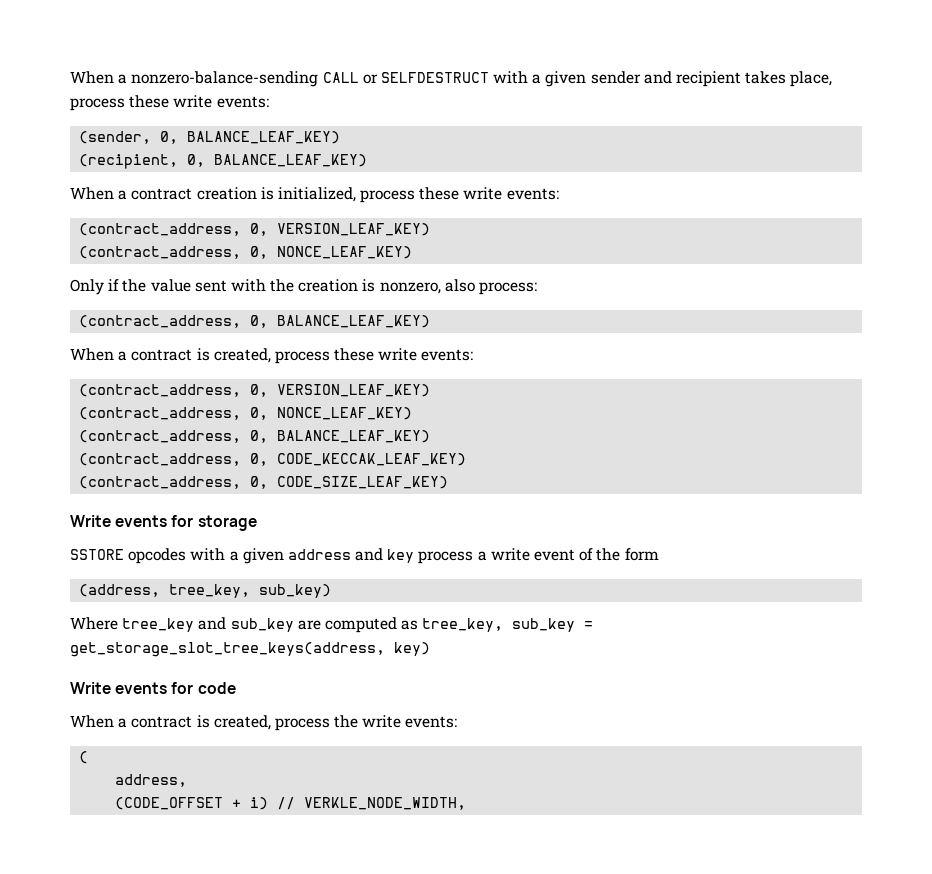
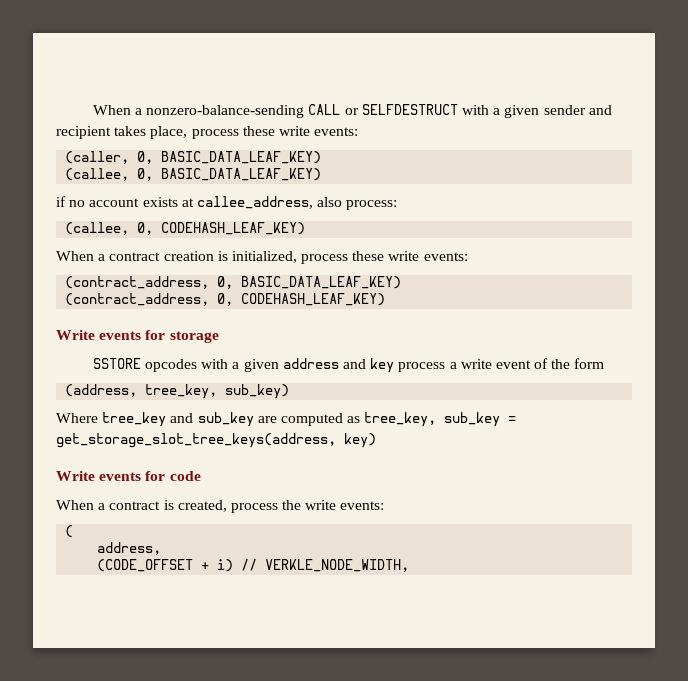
[79,131,341,144] [79,154,368,169] (sender, 0, BALANCE_LEAF_KEY) // (recipient, 0, BALANCE_LEAF_KEY) -> [65,151,322,164] [65,168,322,181] [56,196,398,210] [65,222,306,235] (caller, 0, BASIC_DATA_LEAF_KEY) // (callee, 0, BASIC_DATA_LEAF_KEY) // if no account exists at callee_address, also process: // (callee, 0, CODEHASH_LEAF_KEY)
[277,223,431,236] [79,246,413,259] [70,279,538,295] [79,315,431,328] [70,348,474,364] [79,384,431,397] [79,407,413,420] [79,430,431,443] [79,453,467,466] [79,476,449,489] VERSION_LEAF_KEY) // (contract_address, 0, NONCE_LEAF_KEY) // Only if the value sent with the creation is nonzero, also process: // (contract_address, 0, BALANCE_LEAF_KEY) // When a contract is created, process these write events: // (contract_address, 0, VERSION_LEAF_KEY) // (contract_address, 0, NONCE_LEAF_KEY) // (contract_address, 0, BALANCE_LEAF_KEY) // (contract_address, 0, CODE_KECCAK_LEAF_KEY) // (contract_address, 0, CODE_SIZE_LEAF_KEY) -> [241,276,402,289] [65,293,386,306] BASIC_DATA_LEAF_KEY) // (contract_address, 0, CODEHASH_LEAF_KEY)

